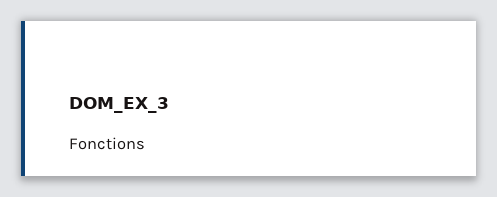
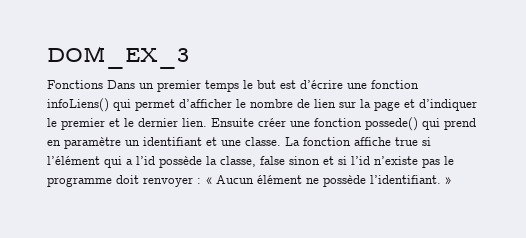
(145, 143) none -> [107,80,419,92] [47,98,477,112] [47,117,476,131] [47,137,431,149] [47,156,454,168] [47,175,452,187] Dans un premier temps le but est d’écrire une fonction infoLiens() qui permet d’afficher le nombre de lien sur la page et d’indiquer le premier et le dernier lien. Ensuite créer une fonction possede() qui prend en paramètre un identifiant et une classe. La fonction affiche true si l’élément qui a l’id possède la classe, false sinon et si l’id n’existe pas le programme doit renvoyer : « Aucun élément ne possède l’identifiant. »

